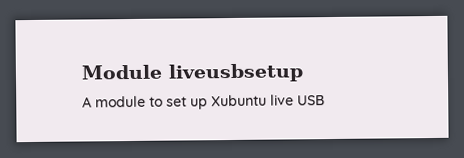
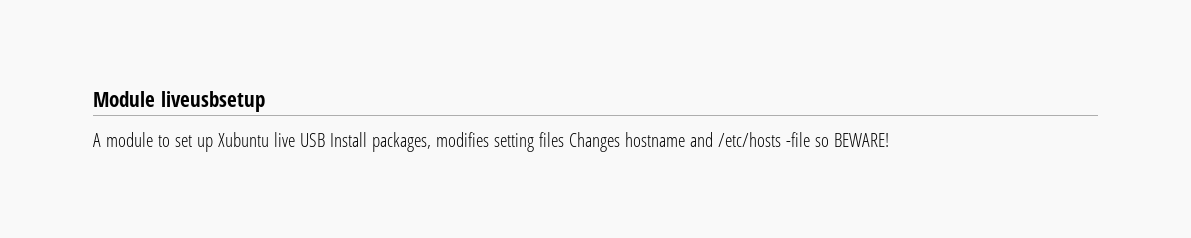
(325, 100) none -> [329,132,889,152] Install packages, modifies setting files Changes hostname and /etc/hosts -file so BEWARE!

